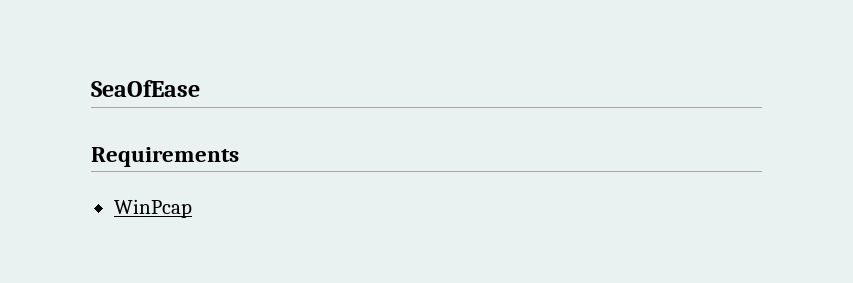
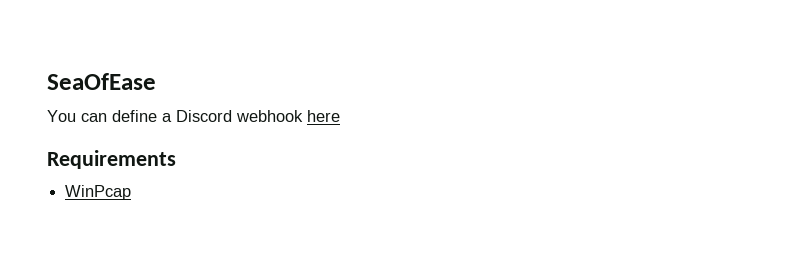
(200, 88) none -> [47,110,340,122] // You can define a Discord webhook here

